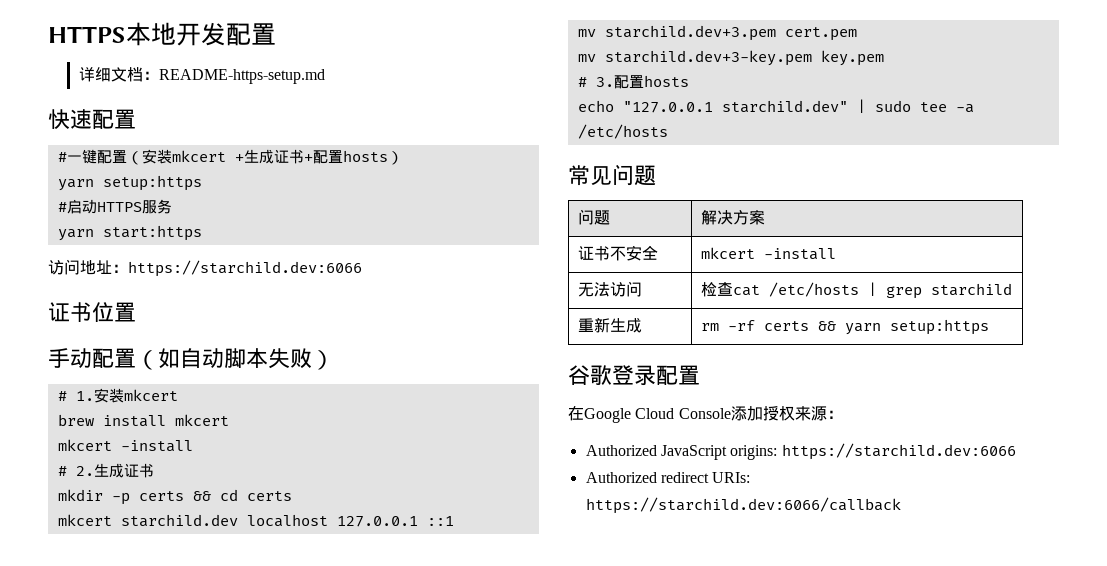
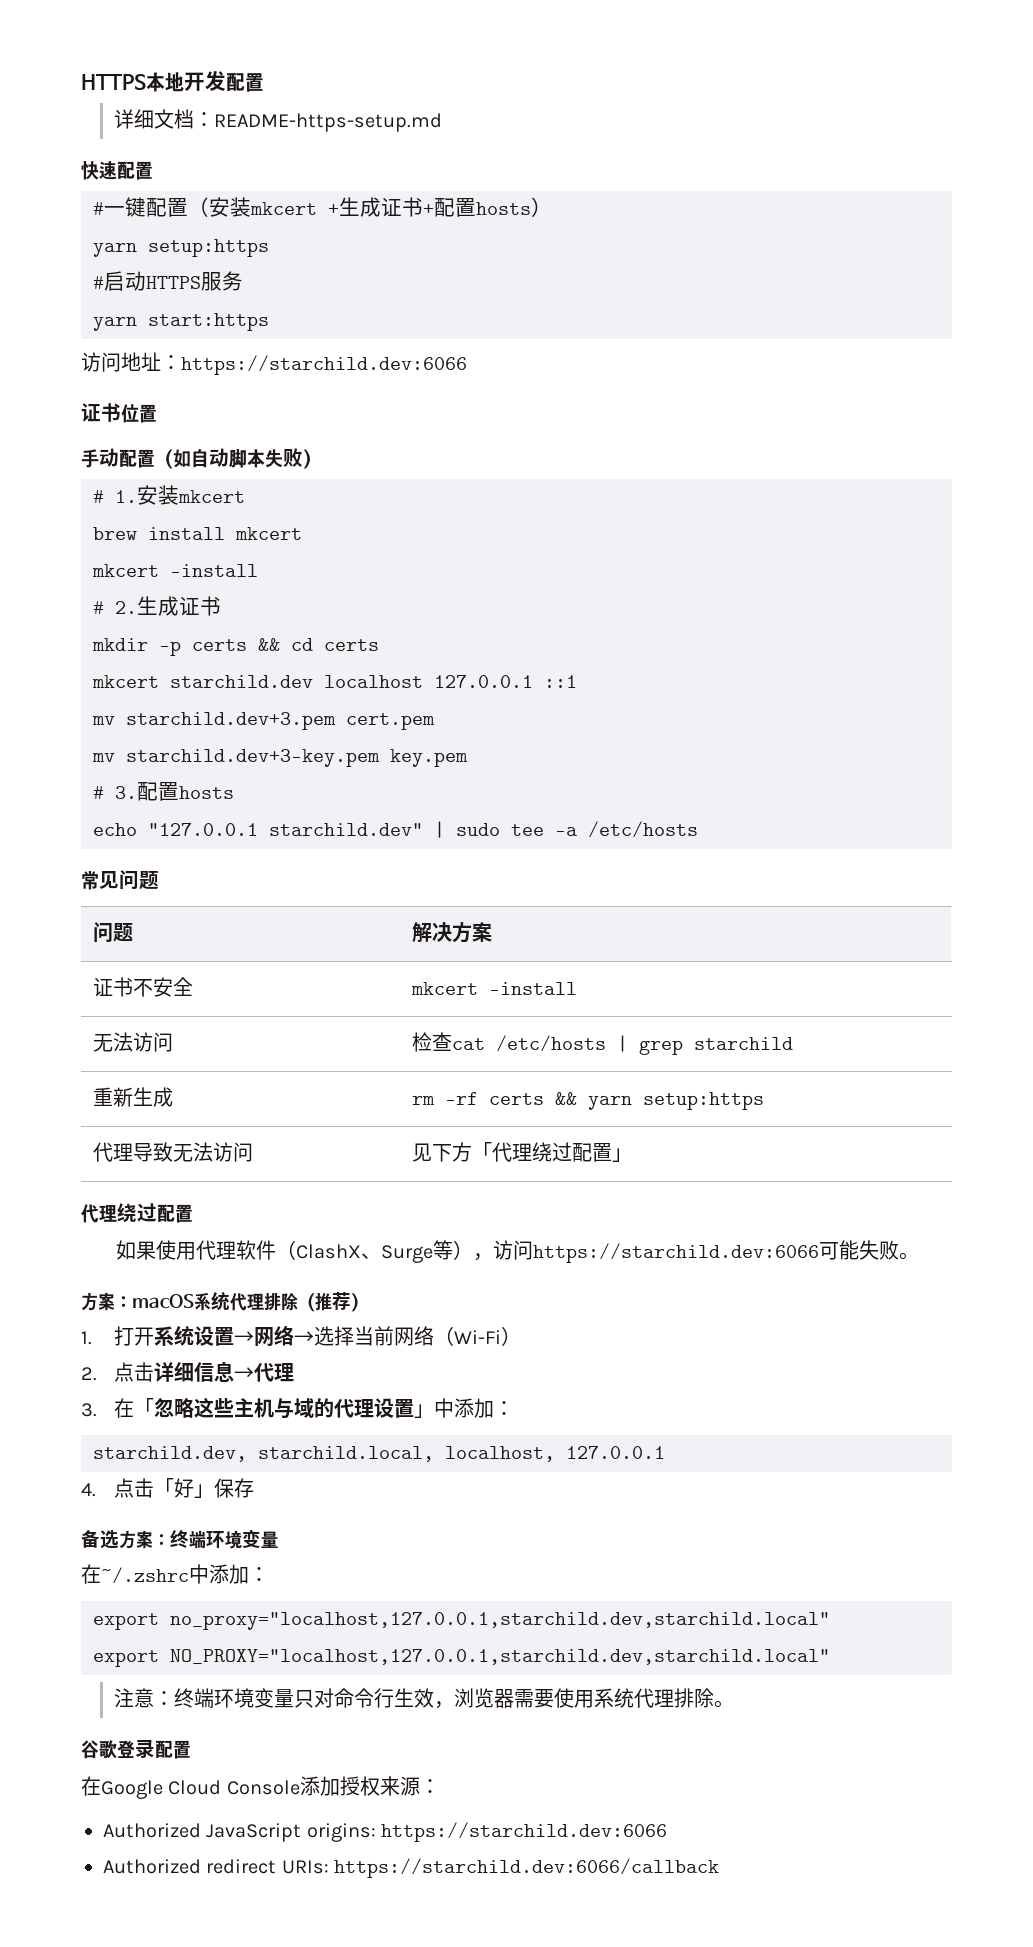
(990, 327) none -> [93,1142,254,1162] [412,1142,633,1162] [81,1203,193,1223] [116,1240,920,1263] [81,1291,368,1312] [81,1325,521,1347] [81,1361,294,1382] [81,1397,514,1419] [93,1446,665,1462] [81,1478,254,1498] [81,1529,278,1549] [81,1564,269,1584] [93,1612,830,1630] [93,1649,830,1667] [113,1688,734,1709] // 代理导致无法访问 | 见下方「代理绕过配置」 // 代理绕过配置 // 如果使用代理软件（ClashX、Surge等），访问https://starchild.dev:6066可能失败。 // 方案：macOS系统代理排除（推荐） // 1.打开系统设置→网络→选择当前网络（Wi-Fi） // 2.点击详细信息→代理 // 3.在「忽略这些主机与域的代理设置」中添加： // starchild.dev, starchild.local, localhost, 127.0.0.1 // 4.点击「好」保存 // 备选方案：终端环境变量 // 在~/.zshrc中添加： // export no_proxy="localhost,127.0.0.1,starchild.dev,starchild.local" // export NO_PROXY="localhost,127.0.0.1,starchild.dev,starchild.local" // 注意：终端环境变量只对命令行生效，浏览器需要使用系统代理排除。

